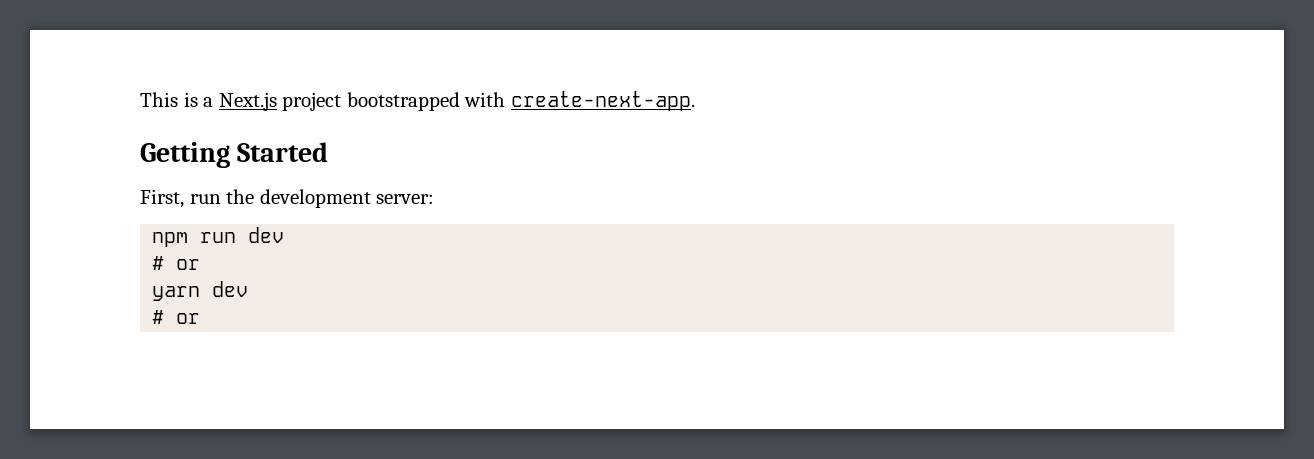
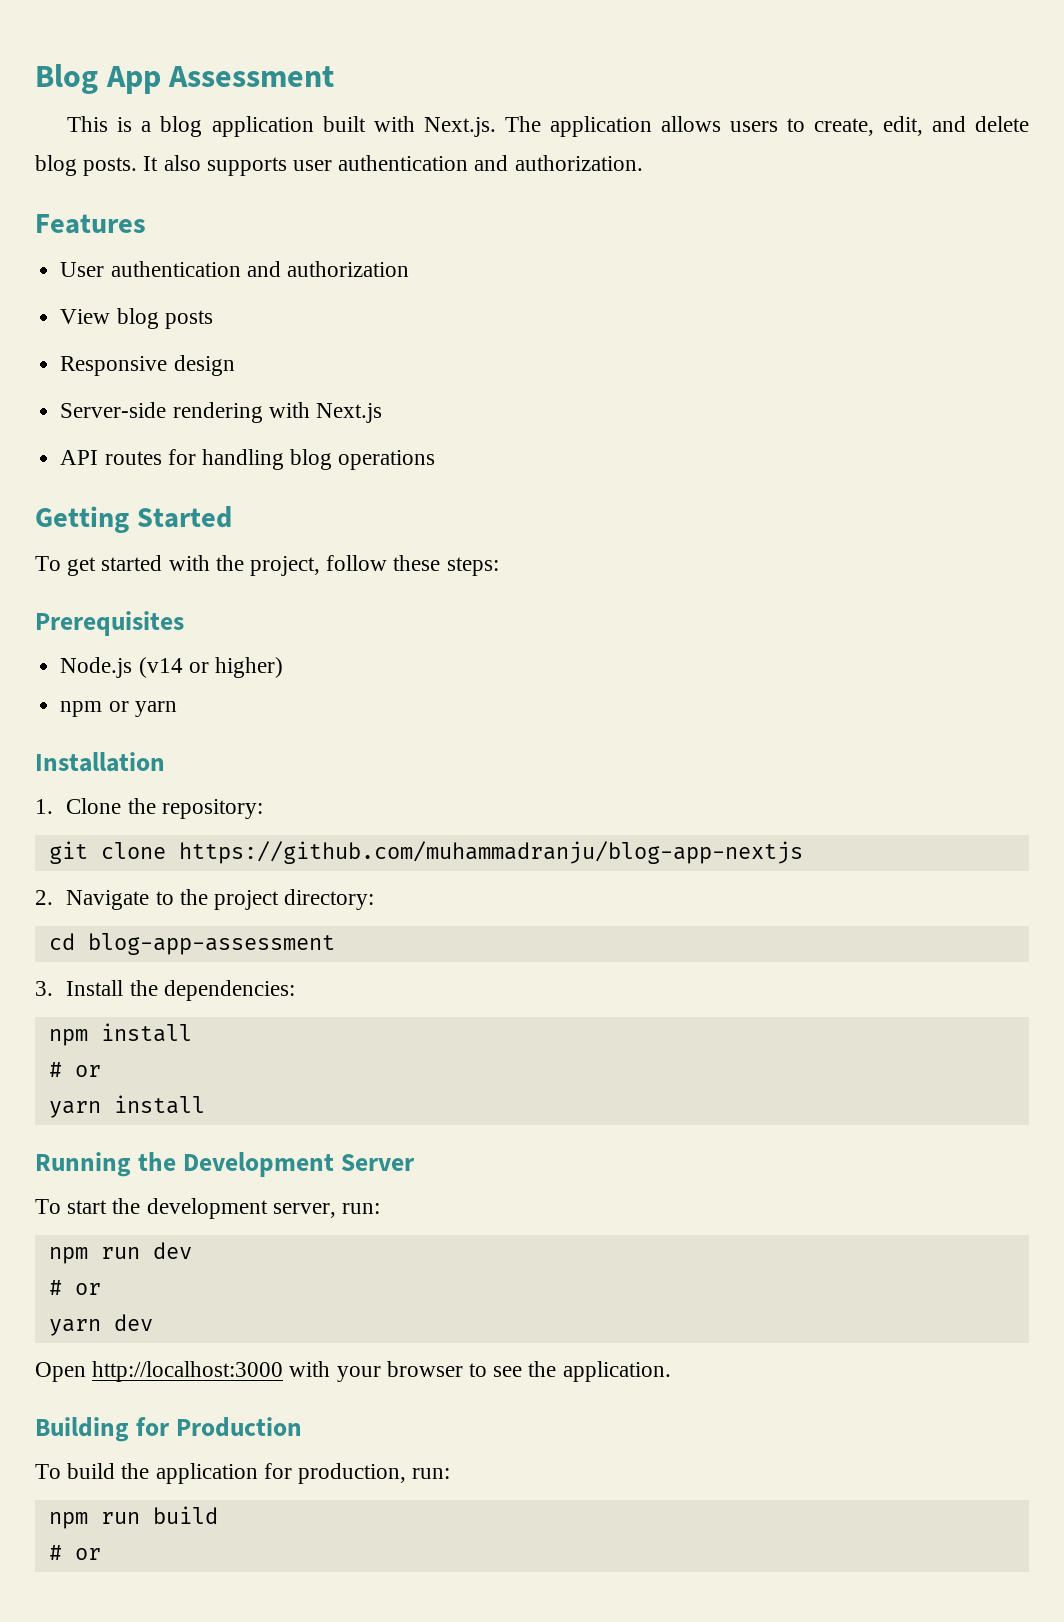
[140,91,695,111] [140,142,329,168] [140,189,435,208] This is a Next.js project bootstrapped with create-next-app. // Getting Started // First, run the development server: -> [35,64,335,94] [67,116,1029,137] [35,155,643,176] [35,214,146,234] [60,261,409,277] [60,308,213,329] [60,355,235,376] [60,402,382,423] [60,449,436,470] [35,506,232,533] [35,555,499,576] [35,611,184,636] [60,657,283,678] [60,701,177,717] [35,752,165,772] [35,798,263,819] [48,841,803,864] [35,889,375,910] [48,933,335,955] [35,980,295,1001] [48,1023,192,1046] [48,1062,101,1077] [48,1095,205,1118] [35,1152,415,1177] [35,1198,381,1219] Blog App Assessment // This is a blog application built with Next.js. The application allows users to create, edit, and delete blog posts. It also supports user authentication and authorization. // Features // User authentication and authorization // View blog posts // Responsive design // Server-side rendering with Next.js // API routes for handling blog operations // Getting Started // To get started with the project, follow these steps: // Prerequisites // Node.js (v14 or higher) // npm or yarn // Installation // 1. Clone the repository: // git clone https://github.com/muhammadranju/blog-app-nextjs // 2. Navigate to the project directory: // cd blog-app-assessment // 3. Install the dependencies: // npm install // # or // yarn install // Running the Development Server // To start the development server, run:
(249, 289) none -> [35,1361,671,1382] [35,1417,302,1442] [35,1463,451,1484] [48,1506,218,1529] // Open http://localhost:3000 with your browser to see the application. // Building for Production // To build the application for production, run: // npm run build

